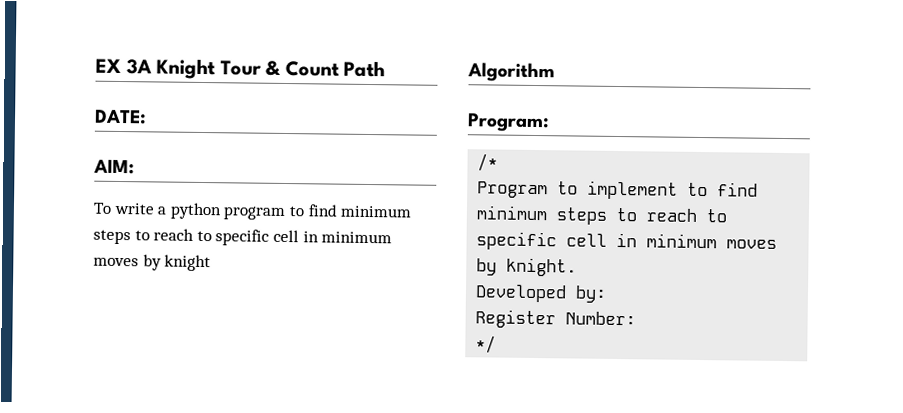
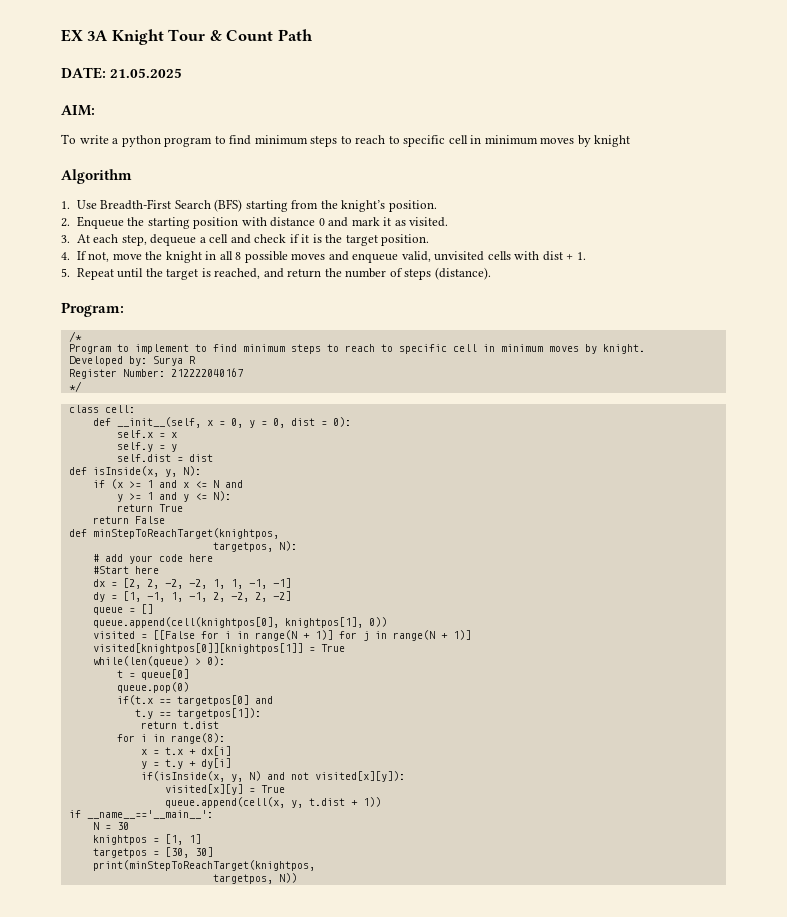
(147, 117) none -> [110,68,183,78] 21.05.2025
(555, 72) none -> [61,199,437,212] [61,216,449,229] [61,234,430,246] [61,251,586,263] [61,267,491,280] // 1. Use Breadth-First Search (BFS) starting from the knight’s position. // 2. Enqueue the starting position with distance 0 and mark it as visited. // 3. At each step, dequeue a cell and check if it is the target position. // 4. If not, move the knight in all 8 possible moves and enqueue valid, unvisited cells with dist + 1. // 5. Repeat until the target is reached, and return the number of steps (distance).
(608, 294) none -> [152,356,196,366] Surya R
(637, 318) none -> [170,368,243,377] 212222040167
(497, 344) none -> [68,405,135,413] [92,417,351,428] [116,430,177,438] [116,442,177,452] [116,454,213,462] [68,466,201,477] [92,479,243,489] [116,491,231,502] [116,504,183,512] [92,516,165,524] [68,528,279,539] [212,541,297,552] [92,554,213,564] [92,566,159,574] [92,578,291,589] [92,591,291,602] [92,604,153,615] [92,617,387,628] [92,630,471,641] [92,643,345,654] [92,656,225,667] [116,669,189,680] [116,682,189,693] [116,695,273,706] [134,708,261,719] [140,721,219,729] [116,733,225,744] [140,746,231,756] [140,758,231,769] [140,771,405,782] [164,784,285,795] [164,797,381,808] [68,810,213,819] [92,822,129,830] [92,834,201,845] [92,847,213,858] [92,860,315,871] [212,873,297,884] // class cell: // def __init__(self, x = 0, y = 0, dist = 0): // self.x = x // self.y = y // self.dist = dist // def isInside(x, y, N): // if (x >= 1 and x <= N and // y >= 1 and y <= N): // return True // return False // def minStepToReachTarget(knightpos, // targetpos, N): // # add your code here // #Start here // dx = [2, 2, -2, -2, 1, 1, -1, -1] // dy = [1, -1, 1, -1, 2, -2, 2, -2] // queue = [] // queue.append(cell(knightpos[0], knightpos[1], 0)) // visited = [[False for i in range(N + 1)] for j in range(N + 1)] // visited[knightpos[0]][knightpos[1]] = True // while(len(queue) > 0): // t = queue[0] // queue.pop(0) // if(t.x == targetpos[0] and // t.y == targetpos[1]): // return t.dist // for i in range(8): // x = t.x + dx[i] // y = t.y + dy[i] // if(isInside(x, y, N) and not visited[x][y]): // visited[x][y] = True // queue.append(cell(x, y, t.dist + 1)) // if __name__=='__main__': // N = 30 // knightpos = [1, 1] // targetpos = [30, 30] // print(minStepToReachTarget(knightpos, // targetpos, N))

